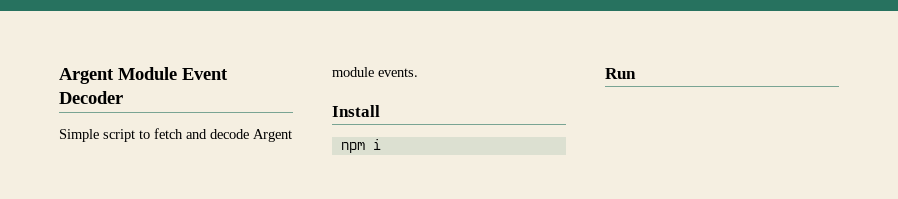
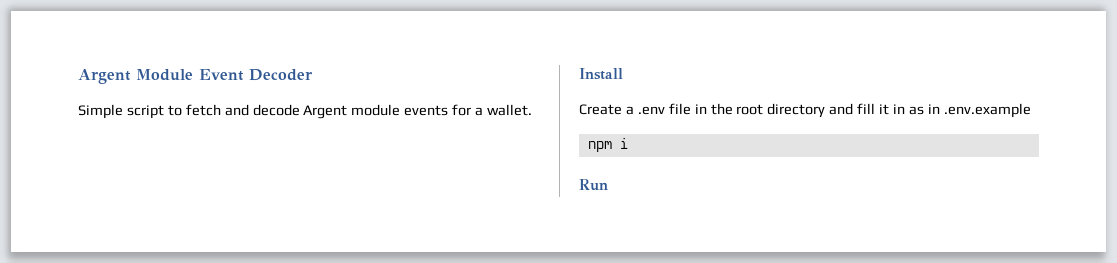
[378,68,418,77] [332,105,380,117] events. // Install -> [404,104,533,116] [579,68,623,80] [579,103,1031,118] events for a wallet. // Install // Create a .env file in the root directory and fill it in as in .env.example

